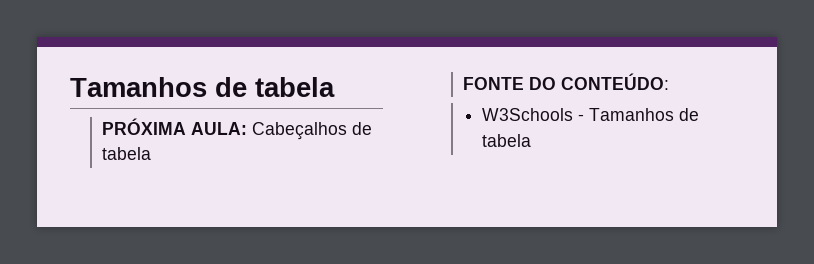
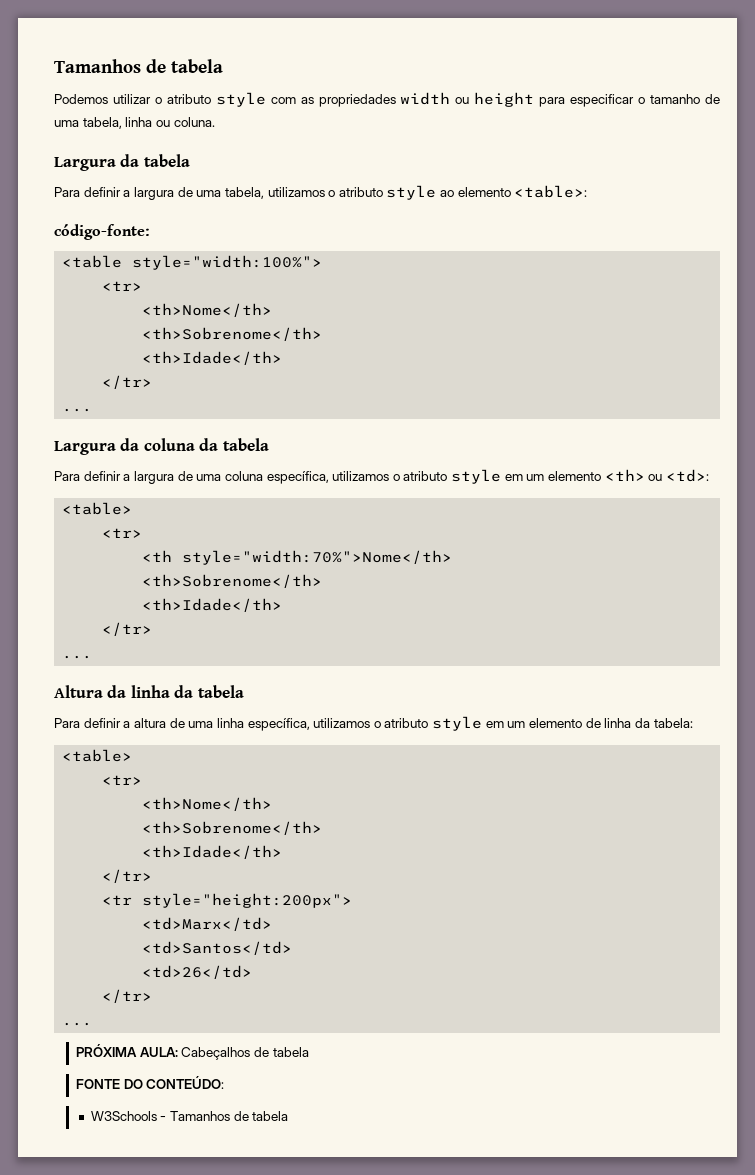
[70,77,335,97] Tamanhos de tabela -> [54,59,223,73] [54,92,721,107] [54,117,215,129] [54,154,190,171] [54,185,588,200] [54,224,150,240] [62,255,323,270] [102,281,143,291] [142,303,273,317] [142,327,323,341] [142,351,283,365] [102,375,153,389] [62,408,93,412] [54,438,269,455] [54,469,709,484] [62,502,133,515] [102,528,143,538] [142,550,453,565] [142,574,323,588] [142,598,283,612] [102,622,153,636] [62,655,93,659] [54,685,244,698] [54,716,693,731] [62,749,133,762] [102,775,143,785] [142,797,273,811] [142,821,323,835] [142,845,283,859] [102,869,153,883] [102,893,353,908] [142,917,273,931] [142,941,293,955] [142,965,253,979] [102,989,153,1003] [62,1022,93,1026] Tamanhos de tabela // Podemos utilizar o atributo style com as propriedades width ou height para especificar o tamanho de uma tabela, linha ou coluna. // Largura da tabela // Para definir a largura de uma tabela, utilizamos o atributo style ao elemento <table>: // código-fonte: // <table style="width:100%"> // <tr> // <th>Nome</th> // <th>Sobrenome</th> // <th>Idade</th> // </tr> // ... // Largura da coluna da tabela // Para definir a largura de uma coluna específica, utilizamos o atributo style em um elemento <th> ou <td>: // <table> // <tr> // <th style="width:70%">Nome</th> // <th>Sobrenome</th> // <th>Idade</th> // </tr> // ... // Altura da linha da tabela // Para definir a altura de uma linha específica, utilizamos o atributo style em um elemento de linha da tabela: // <table> // <tr> // <th>Nome</th> // <th>Sobrenome</th> // <th>Idade</th> // </tr> // <tr style="height:200px"> // <td>Marx</td> // <td>Santos</td> // <td>26</td> // </tr> // ...

